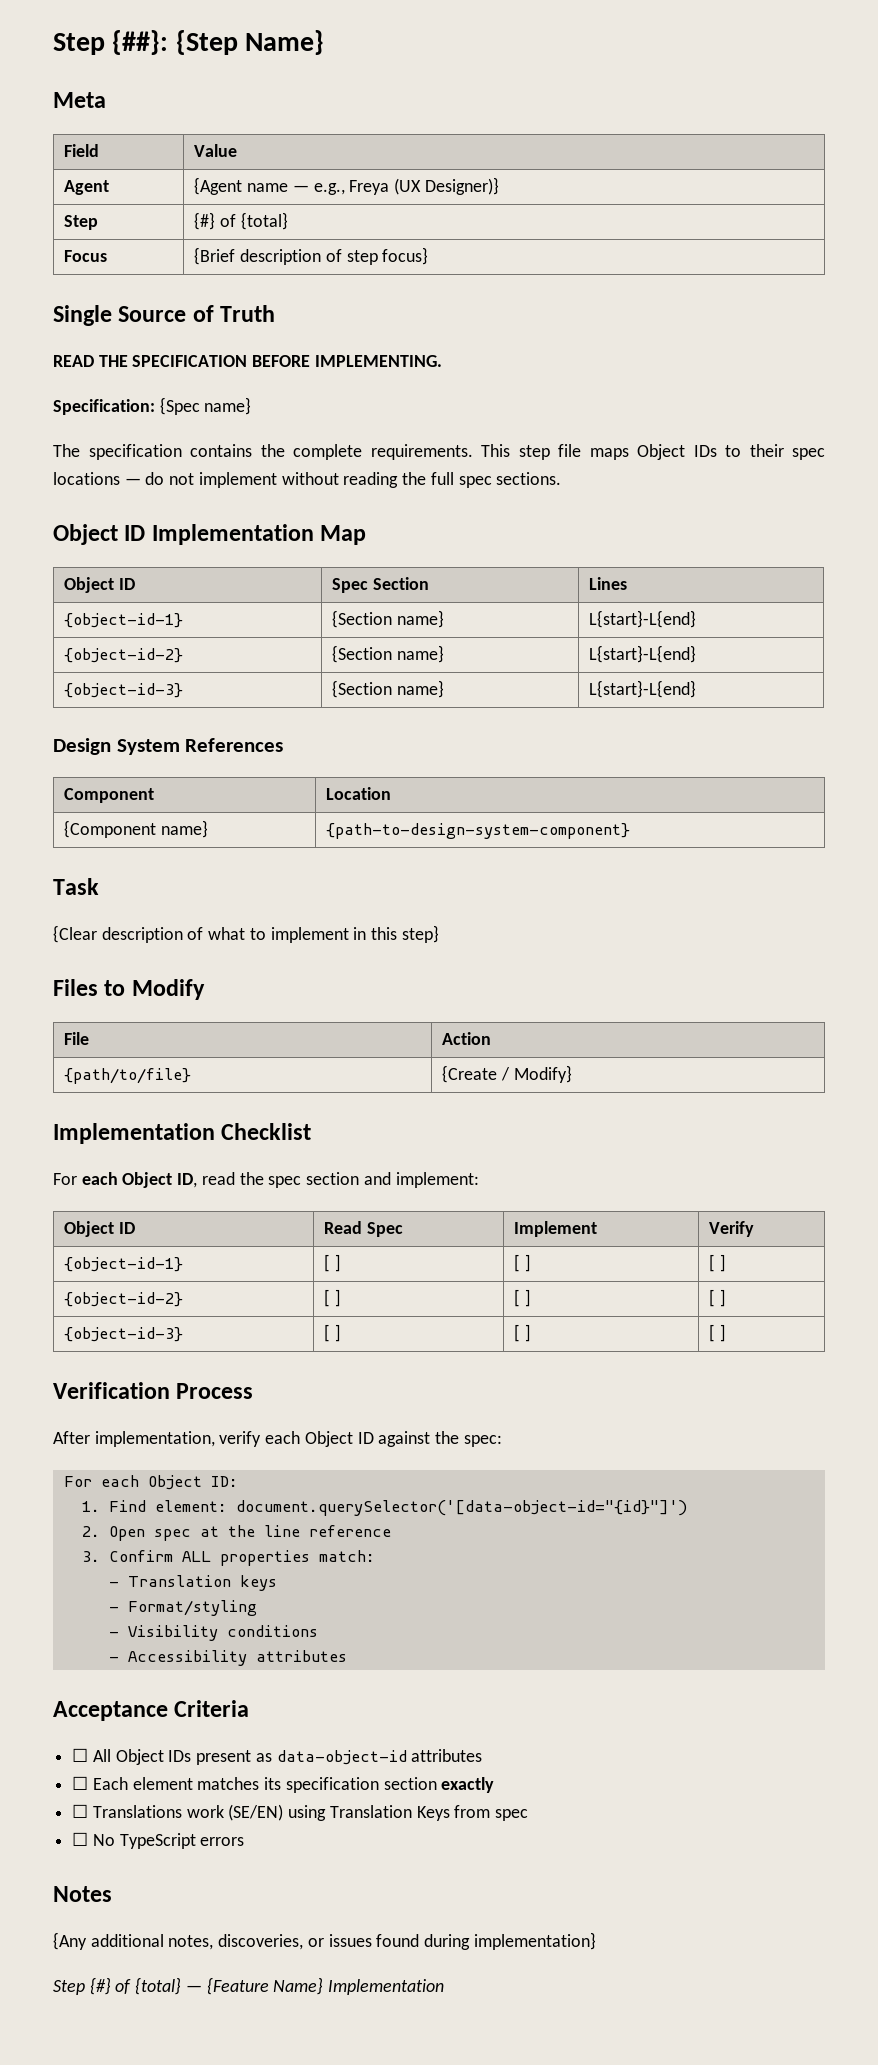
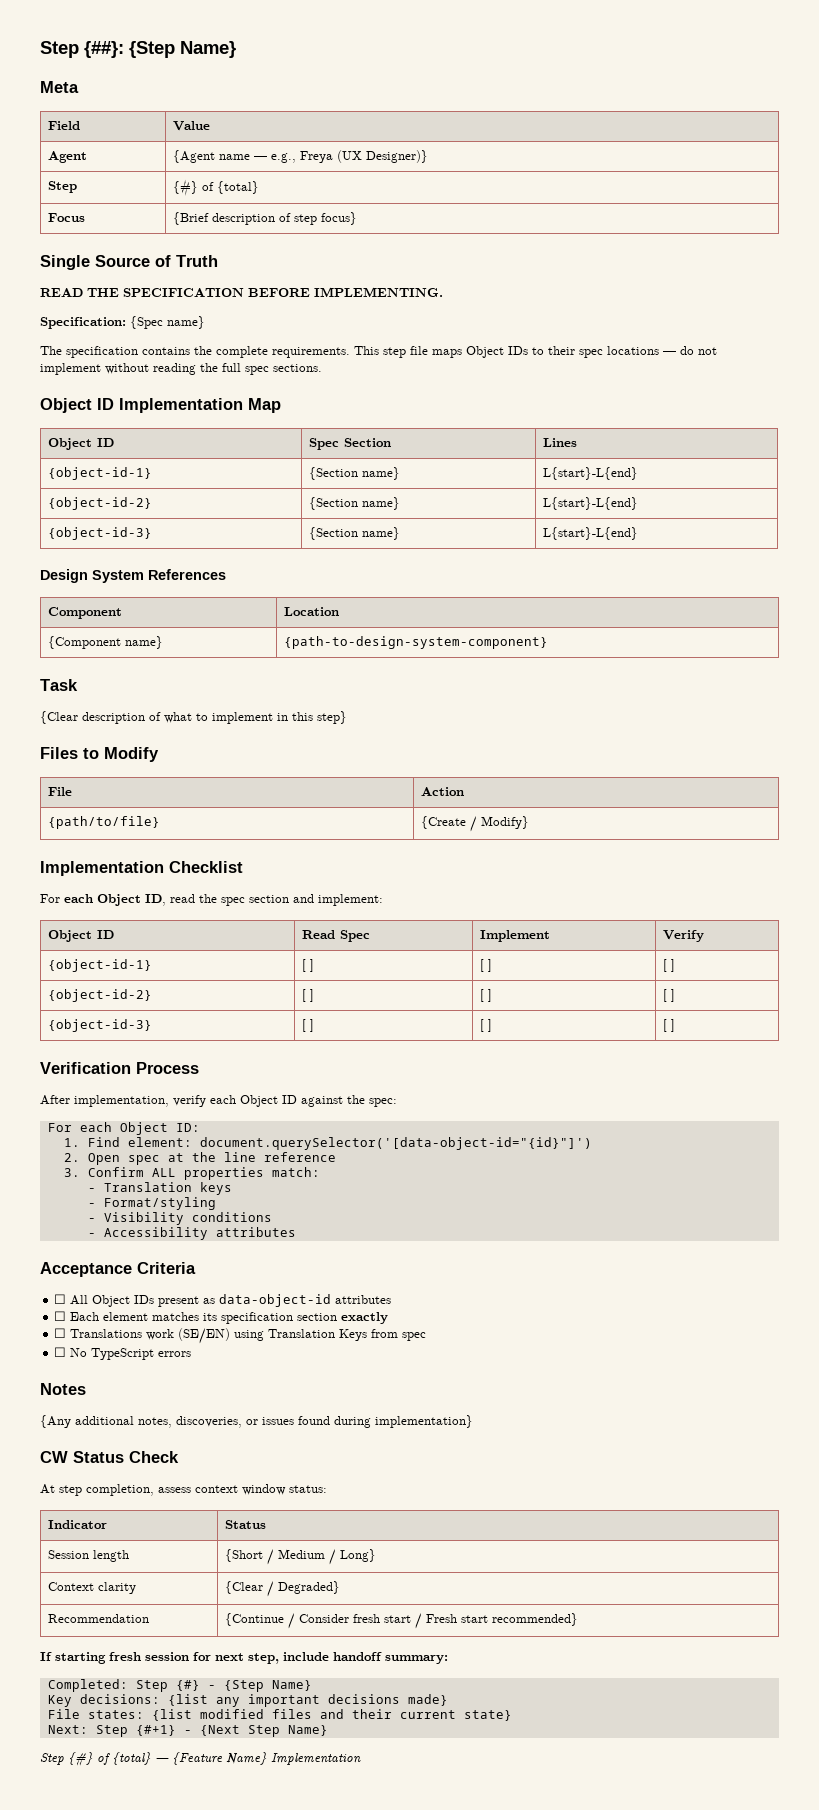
(596, 1941) none -> [40,1451,179,1463] [40,1484,327,1496] [48,1520,108,1529] [225,1520,267,1529] [48,1550,130,1562] [225,1549,377,1565] [48,1582,137,1594] [225,1581,341,1597] [48,1614,150,1623] [225,1613,579,1629] [40,1652,448,1664] [47,1679,312,1692] [47,1694,448,1707] [47,1709,512,1721] [47,1725,328,1737] // CW Status Check // At step completion, assess context window status: // Indicator | Status // Session length | {Short / Medium / Long} // Context clarity | {Clear / Degraded} // Recommendation | {Continue / Consider fresh start / Fresh start recommended} // If starting fresh session for next step, include handoff summary: // Completed: Step {#} - {Step Name} // Key decisions: {list any important decisions made} // File states: {list modified files and their current state} // Next: Step {#+1} - {Next Step Name}

